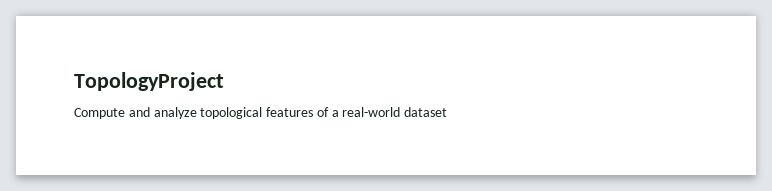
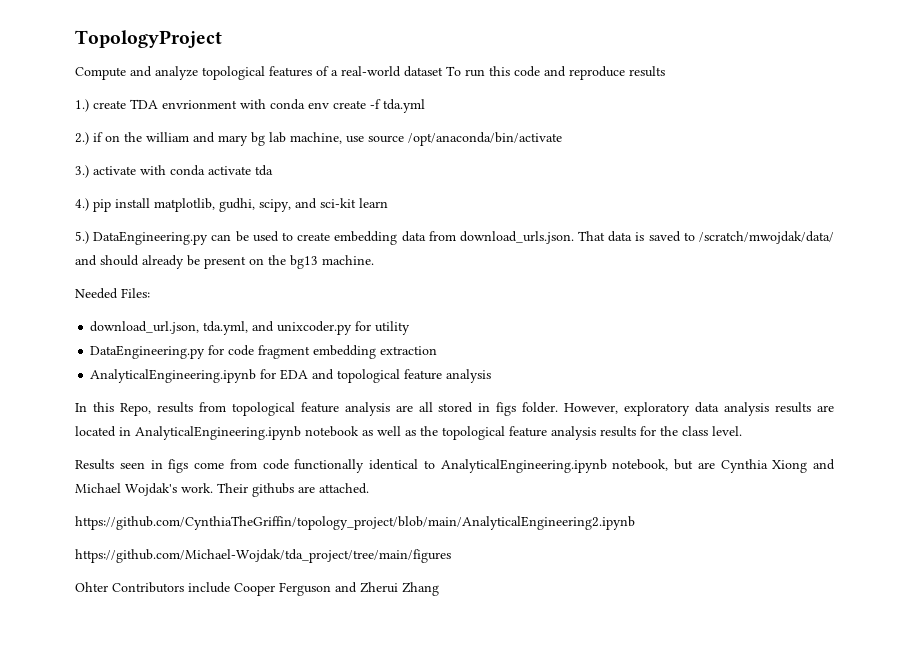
(448, 112) none -> [446,66,665,80] [75,99,425,113] [75,132,562,146] [75,165,273,178] [75,198,388,212] [75,231,834,245] [75,255,374,269] [75,288,150,299] [90,321,411,335] [90,345,438,359] [90,369,492,383] [75,402,835,416] [75,426,742,440] [75,459,835,473] [75,483,369,497] [75,516,635,530] [75,549,451,563] [75,582,439,596] To run this code and reproduce results // 1.) create TDA envrionment with conda env create -f tda.yml // 2.) if on the william and mary bg lab machine, use source /opt/anaconda/bin/activate // 3.) activate with conda activate tda // 4.) pip install matplotlib, gudhi, scipy, and sci-kit learn // 5.) DataEngineering.py can be used to create embedding data from download_urls.json. That data is saved to /scratch/mwojdak/data/ and should already be present on the bg13 machine. // Needed Files: // download_url.json, tda.yml, and unixcoder.py for utility // DataEngineering.py for code fragment embedding extraction // AnalyticalEngineering.ipynb for EDA and topological feature analysis // In this Repo, results from topological feature analysis are all stored in figs folder. However, exploratory data analysis results are located in AnalyticalEngineering.ipynb notebook as well as the topological feature analysis results for the class level. // Results seen in figs come from code functionally identical to AnalyticalEngineering.ipynb notebook, but are Cynthia Xiong and Michael Wojdak's work. Their githubs are attached. // https://github.com/CynthiaTheGriffin/topology_project/blob/main/AnalyticalEngineering2.ipynb // https://github.com/Michael-Wojdak/tda_project/tree/main/figures // Ohter Contributors include Cooper Ferguson and Zherui Zhang

